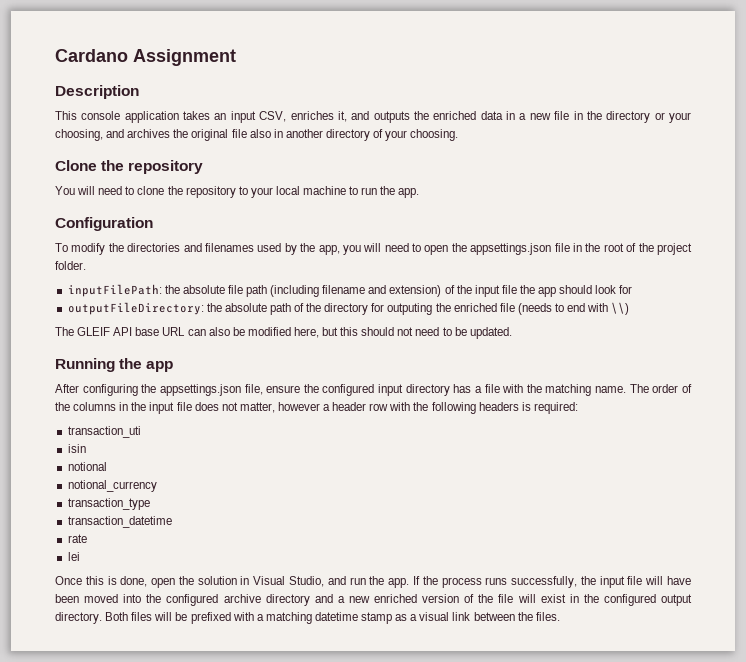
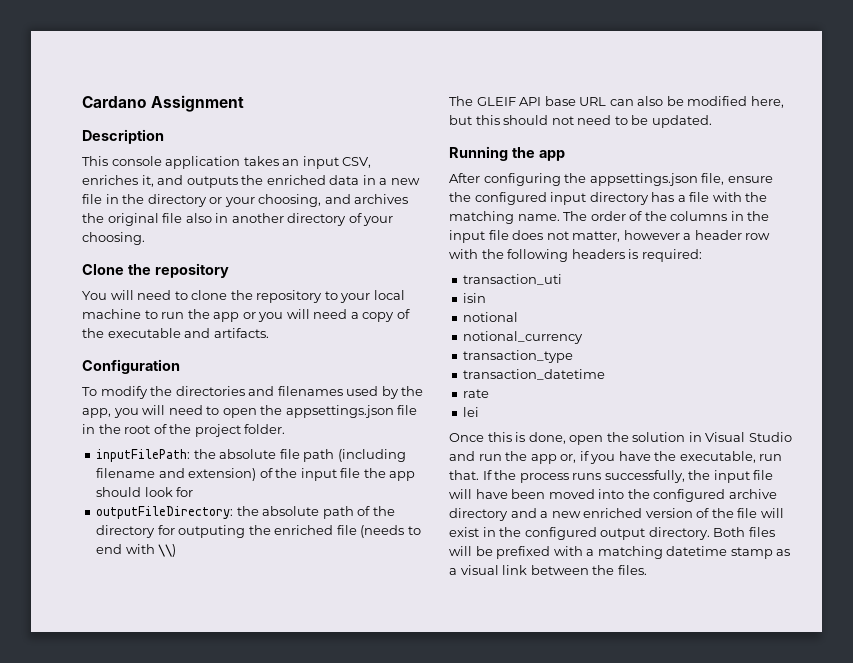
[398,188,420,198] app. -> [213,309,410,322] [82,328,269,338] app or you will need a copy of the executable and artifacts.
[289,576,325,587] Studio, -> [748,432,792,442] Studio
[388,578,410,588] app. -> [530,451,783,464] [449,470,479,480] app or, if you have the executable, run that.

